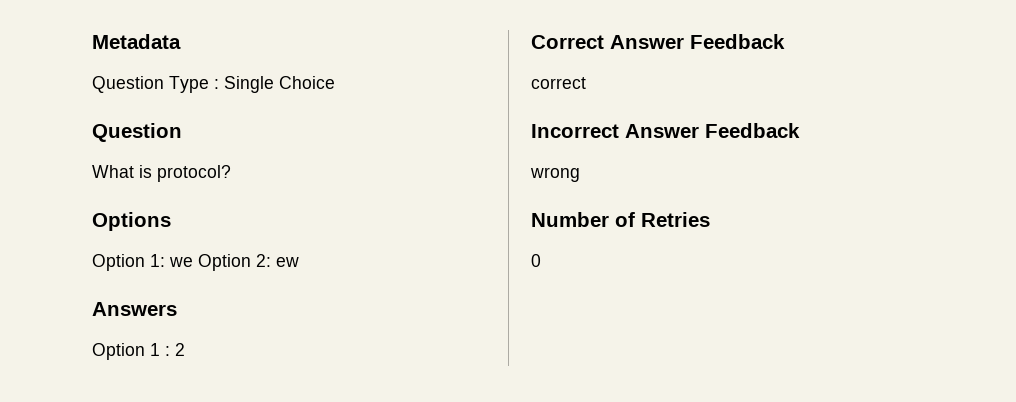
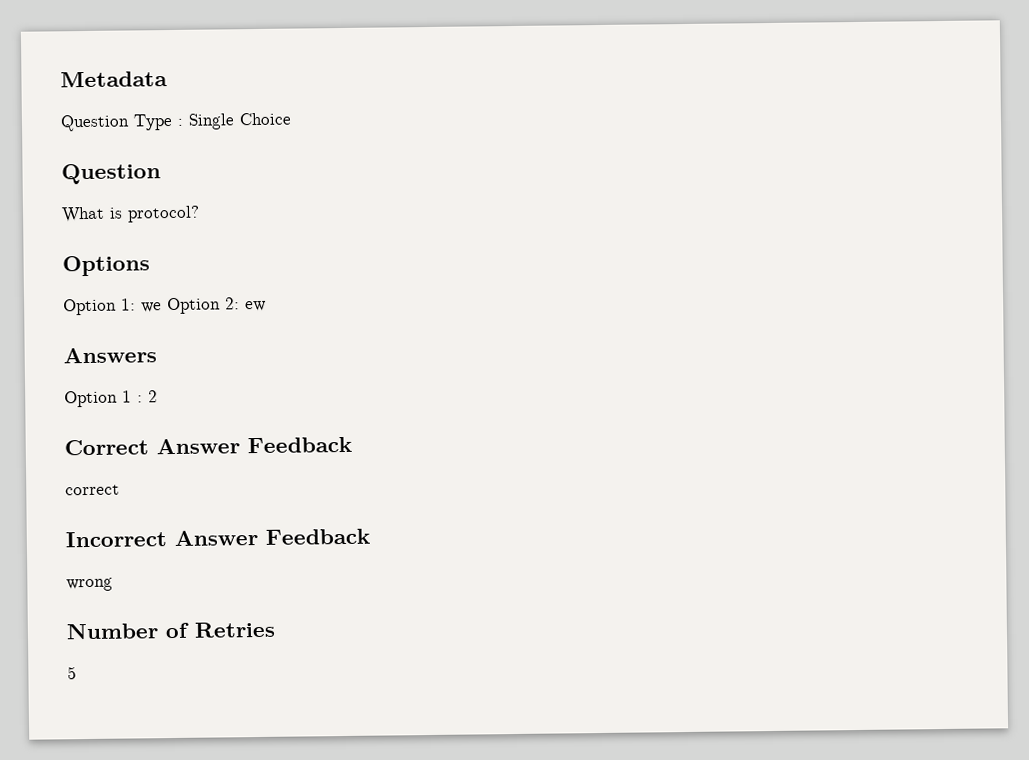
[531,254,541,267] 0 -> [67,666,77,680] 5

